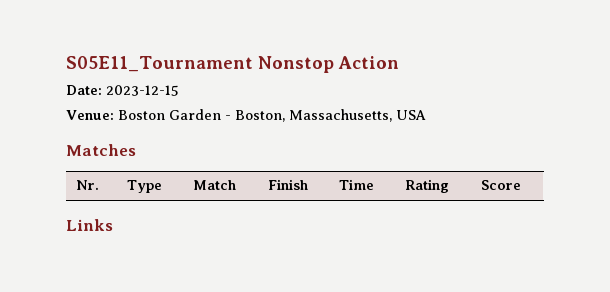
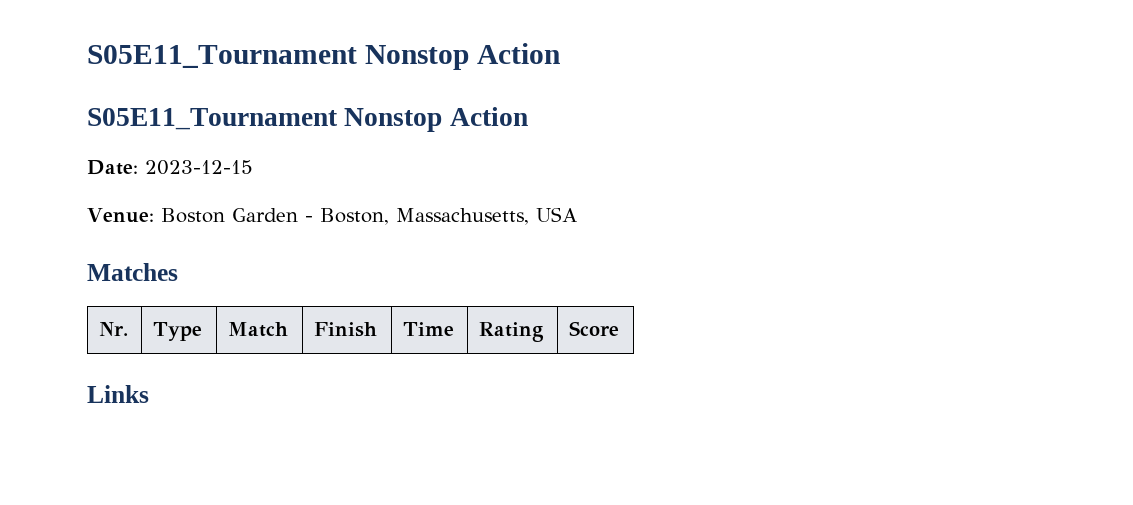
[66,56,399,73] S05E11_Tournament Nonstop Action -> [87,43,560,70] [87,107,528,132] S05E11_Tournament Nonstop Action // S05E11_Tournament Nonstop Action

